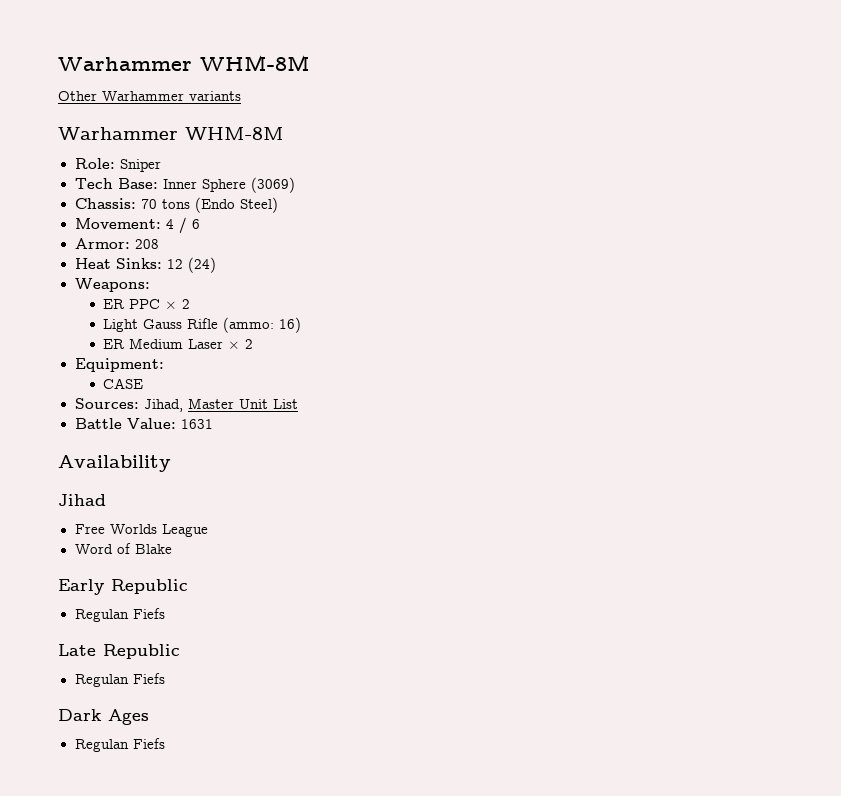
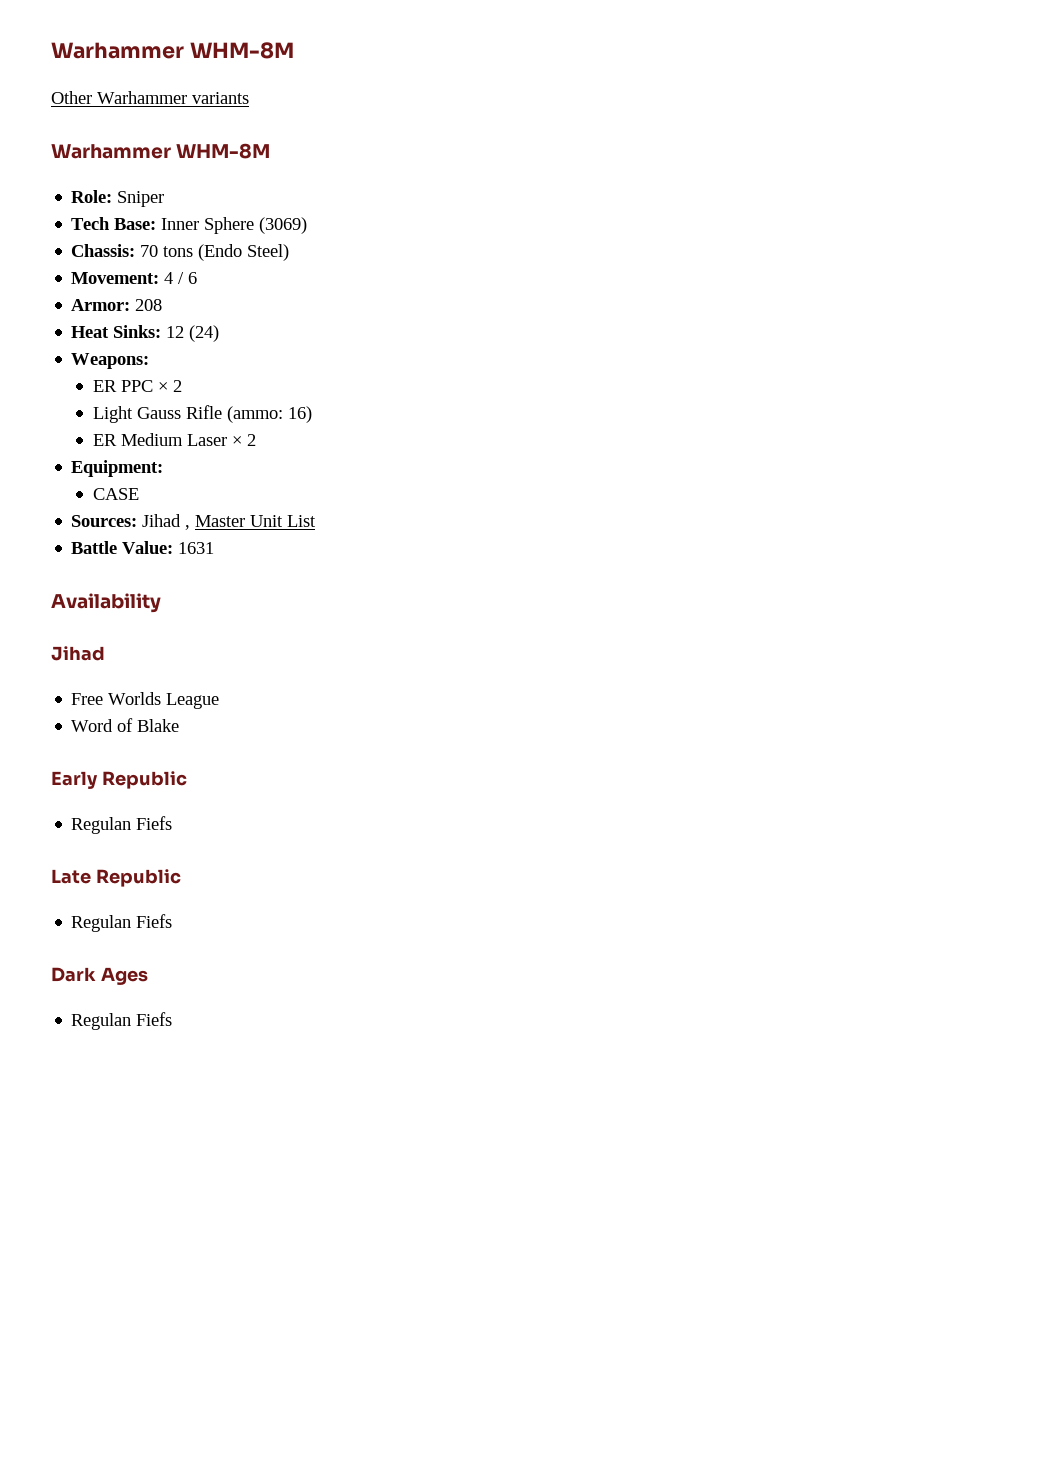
[143,399,183,412] Jihad, -> [142,514,191,530] Jihad ,

